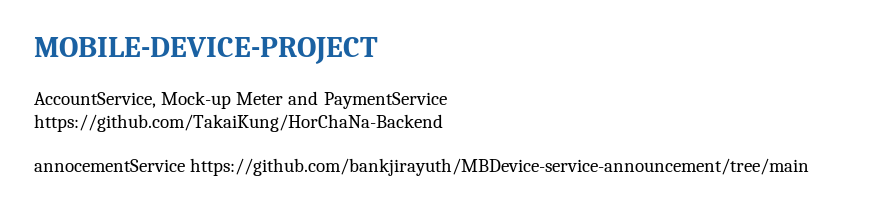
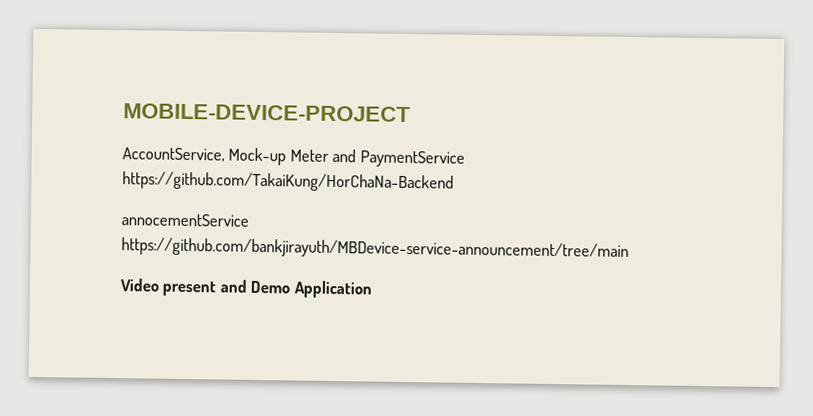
(810, 167) none -> [120,278,372,299] // Video present and Demo Application

